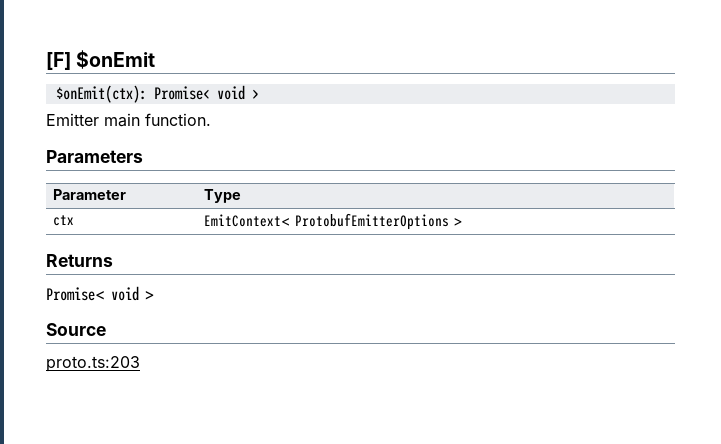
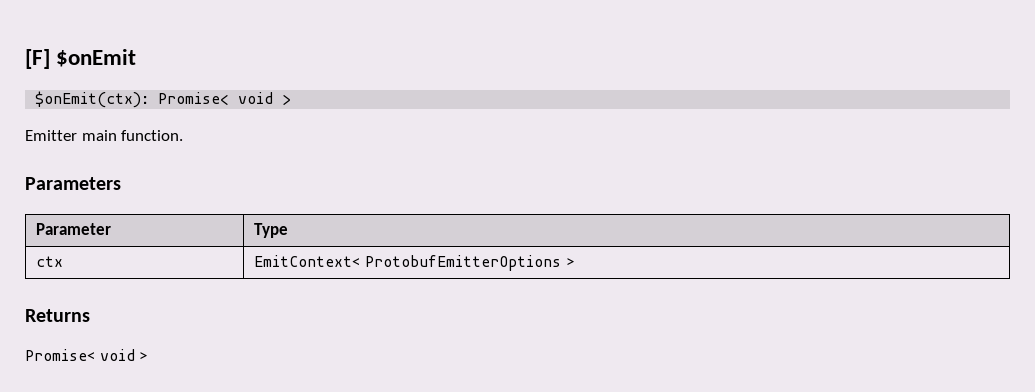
[46,323,106,336] [46,356,140,372] // Source // proto.ts:203 -> (148, 356) none

